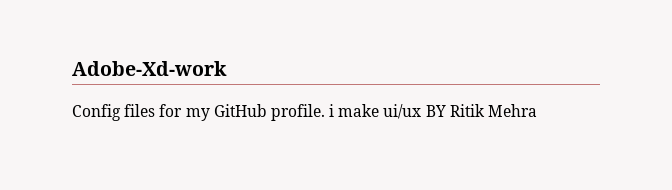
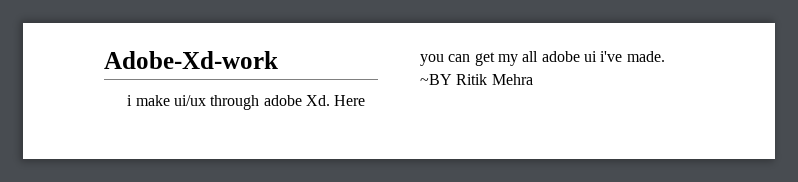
[72,104,446,121] Config files for my GitHub profile. i make ui/ux BY -> [127,95,366,110] [420,51,665,66] [420,74,452,85] i make ui/ux through adobe Xd. Here you can get my all adobe ui i've made. ~BY

